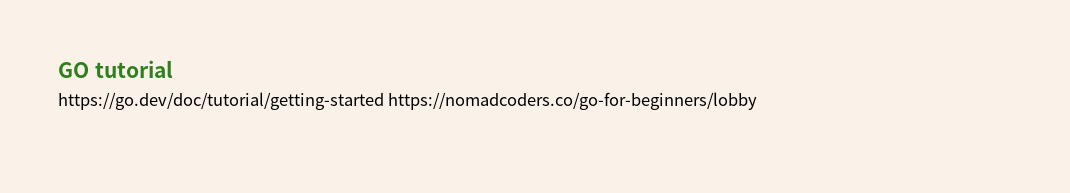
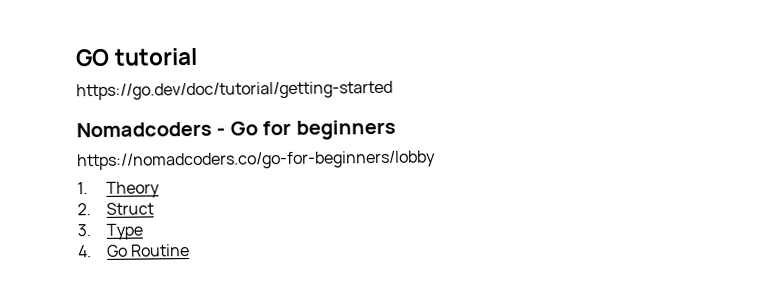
[388,92,758,110] https://nomadcoders.co/go-for-beginners/lobby -> [76,119,396,140] [77,150,436,171] [77,181,160,198] [77,202,154,216] [77,223,143,240] [77,244,190,258] // Nomadcoders - Go for beginners // https://nomadcoders.co/go-for-beginners/lobby // 1. Theory // 2. Struct // 3. Type // 4. Go Routine

